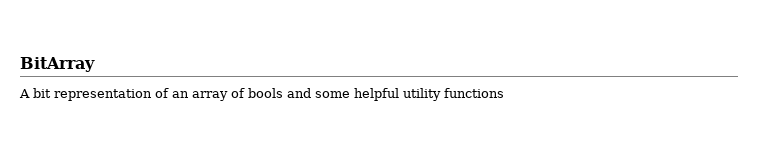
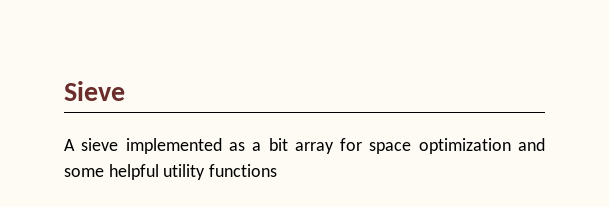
[20,57,95,72] BitArray -> [64,81,125,101] Sieve
[33,88,283,101] bit representation of an array of bools -> [81,138,511,154] sieve implemented as a bit array for space optimization

